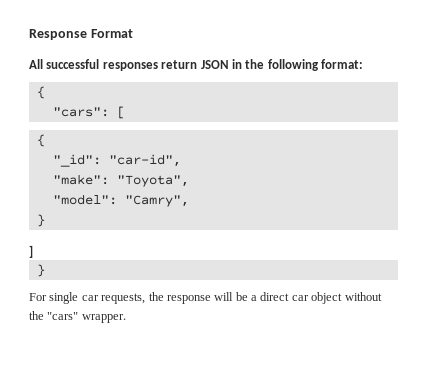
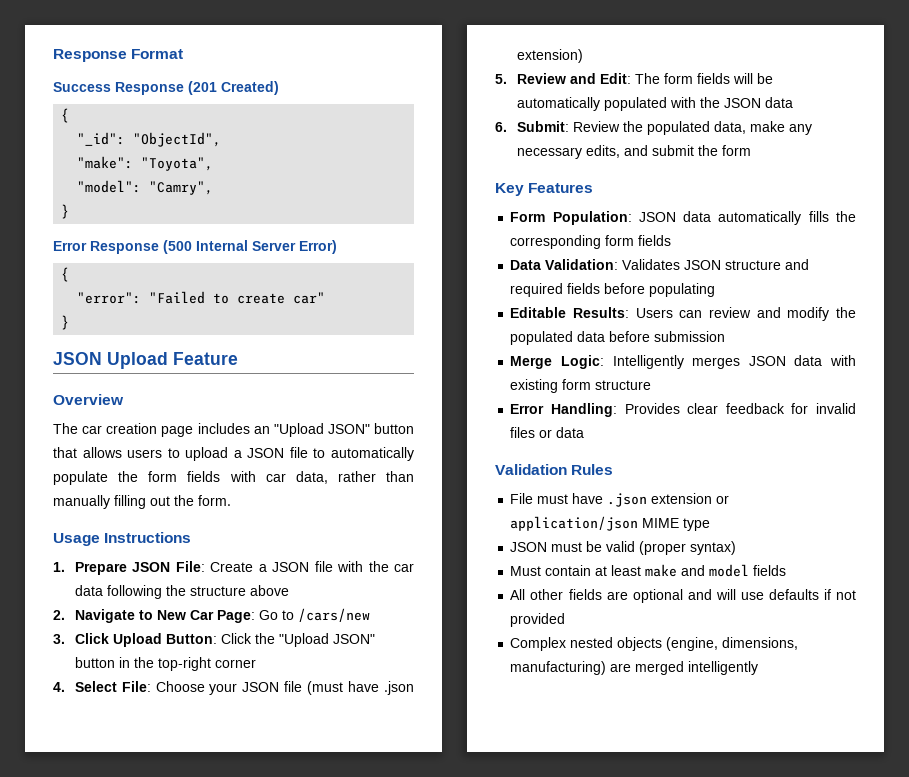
[29,59,363,71] [36,86,45,99] [52,106,125,119] All successful responses return JSON in the following format: // { // "cars": [ -> [53,81,279,95] Success Response (201 Created)
[108,154,181,167] "car-id", -> [133,132,222,147] "ObjectId",
[29,245,33,258] [36,264,45,277] [29,292,382,304] [29,311,126,323] ] // } // For single car requests, the response will be a direct car object without the "cars" wrapper. -> [53,240,337,254] [61,267,70,282] [77,291,326,304] [61,315,70,330] [53,352,238,369] [53,394,124,405] [53,423,414,437] [53,447,414,461] [53,471,414,485] [53,495,231,509] [53,532,192,546] [53,561,414,575] [74,585,289,599] [53,608,370,623] [53,633,375,647] [74,657,256,671] [53,681,415,695] [516,49,583,63] [495,73,773,84] [516,97,793,111] [495,121,812,135] [516,145,751,159] [495,183,594,196] [510,211,856,225] [510,235,672,249] [510,259,810,270] [510,283,716,297] [510,307,856,321] [510,331,726,345] [510,355,856,369] [510,379,652,393] [510,403,856,417] [510,427,585,438] [495,464,614,475] [510,493,730,507] [510,516,711,531] [510,541,737,555] [510,564,787,577] [510,589,856,603] [510,613,566,627] [510,637,799,651] [510,661,759,675] Error Response (500 Internal Server Error) // { // "error": "Failed to create car" // } // JSON Upload Feature // Overview // The car creation page includes an "Upload JSON" button that allows users to upload a JSON file to automatically populate the form fields with car data, rather than manually filling out the form. // Usage Instructions // 1. Prepare JSON File: Create a JSON file with the car data following the structure above // 2. Navigate to New Car Page: Go to /cars/new // 3. Click Upload Button: Click the "Upload JSON" button in the top-right corner // 4. Select File: Choose your JSON file (must have .json extension) // 5. Review and Edit: The form fields will be automatically populated with the JSON data // 6. Submit: Review the populated data, make any necessary edits, and submit the form // Key Features // Form Population: JSON data automatically fills the corresponding form fields // Data Validation: Validates JSON structure and required fields before populating // Editable Results: Users can review and modify the populated data before submission // Merge Logic: Intelligently merges JSON data with existing form structure // Error Handling: Provides clear feedback for invalid files or data // Validation Rules // File must have .json extension or application/json MIME type // JSON must be valid (proper syntax) // Must contain at least make and model fields // All other fields are optional and will use defaults if not provided // Complex nested objects (engine, dimensions, manufacturing) are merged intelligently

